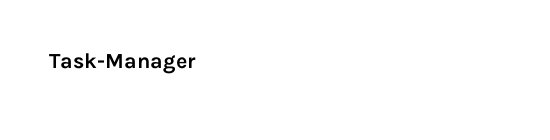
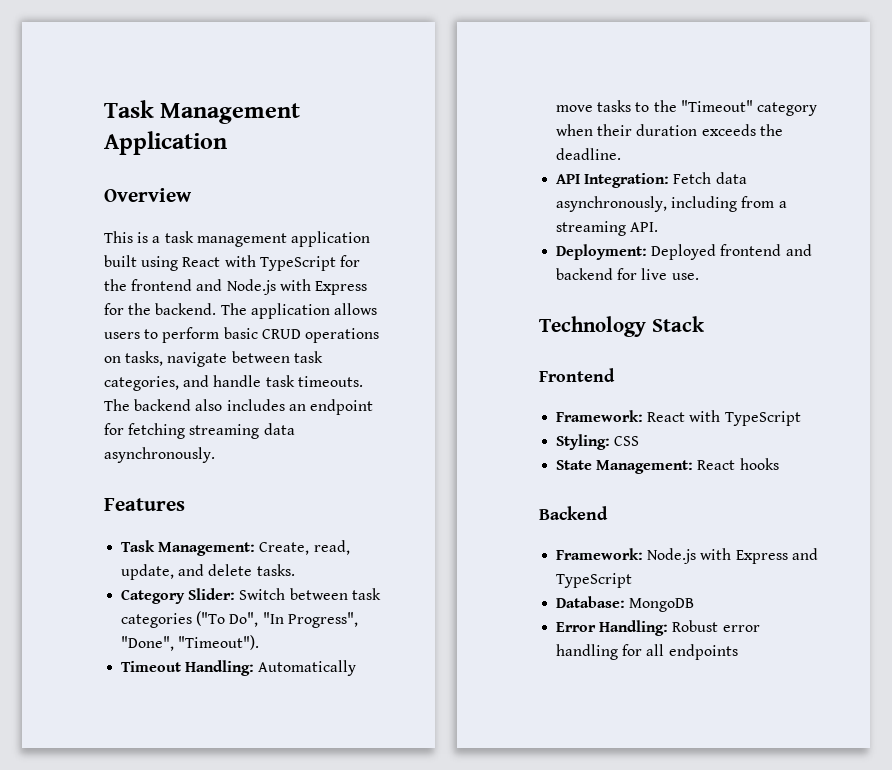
[49,53,196,74] Task-Manager -> [104,100,301,124] [104,131,227,155] [104,188,192,202] [104,231,370,247] [104,255,360,271] [104,279,367,295] [104,303,377,319] [104,327,379,343] [104,351,323,367] [104,375,363,391] [104,399,373,415] [104,423,295,439] [104,447,215,463] [104,498,185,511] [121,540,350,556] [121,564,295,580] [121,588,381,604] [121,611,358,628] [121,635,260,651] [121,660,357,676] [556,100,817,116] [556,124,783,136] [556,148,622,160] [556,172,747,188] [556,196,787,212] [556,221,659,236] [556,244,812,260] [556,268,699,280] [539,316,705,337] [539,368,615,382] [556,410,801,426] [556,434,640,450] [556,458,779,474] [539,506,608,520] [556,548,818,564] [556,573,633,588] [556,596,695,612] [556,620,760,636] [556,644,738,660] Task Management Application // Overview // This is a task management application built using React with TypeScript for the frontend and Node.js with Express for the backend. The application allows users to perform basic CRUD operations on tasks, navigate between task categories, and handle task timeouts. The backend also includes an endpoint for fetching streaming data asynchronously. // Features // Task Management: Create, read, update, and delete tasks. // Category Slider: Switch between task categories ("To Do", "In Progress", "Done", "Timeout"). // Timeout Handling: Automatically move tasks to the "Timeout" category when their duration exceeds the deadline. // API Integration: Fetch data asynchronously, including from a streaming API. // Deployment: Deployed frontend and backend for live use. // Technology Stack // Frontend // Framework: React with TypeScript // Styling: CSS // State Management: React hooks // Backend // Framework: Node.js with Express and TypeScript // Database: MongoDB // Error Handling: Robust error handling for all endpoints

